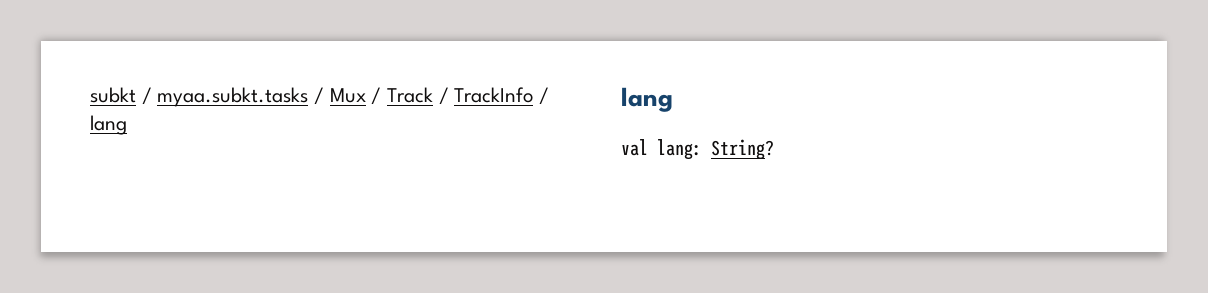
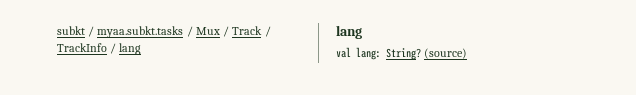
(774, 149) none -> [424,48,468,59] (source)

